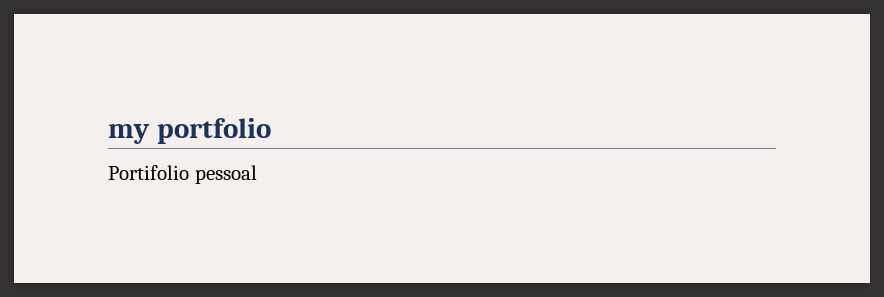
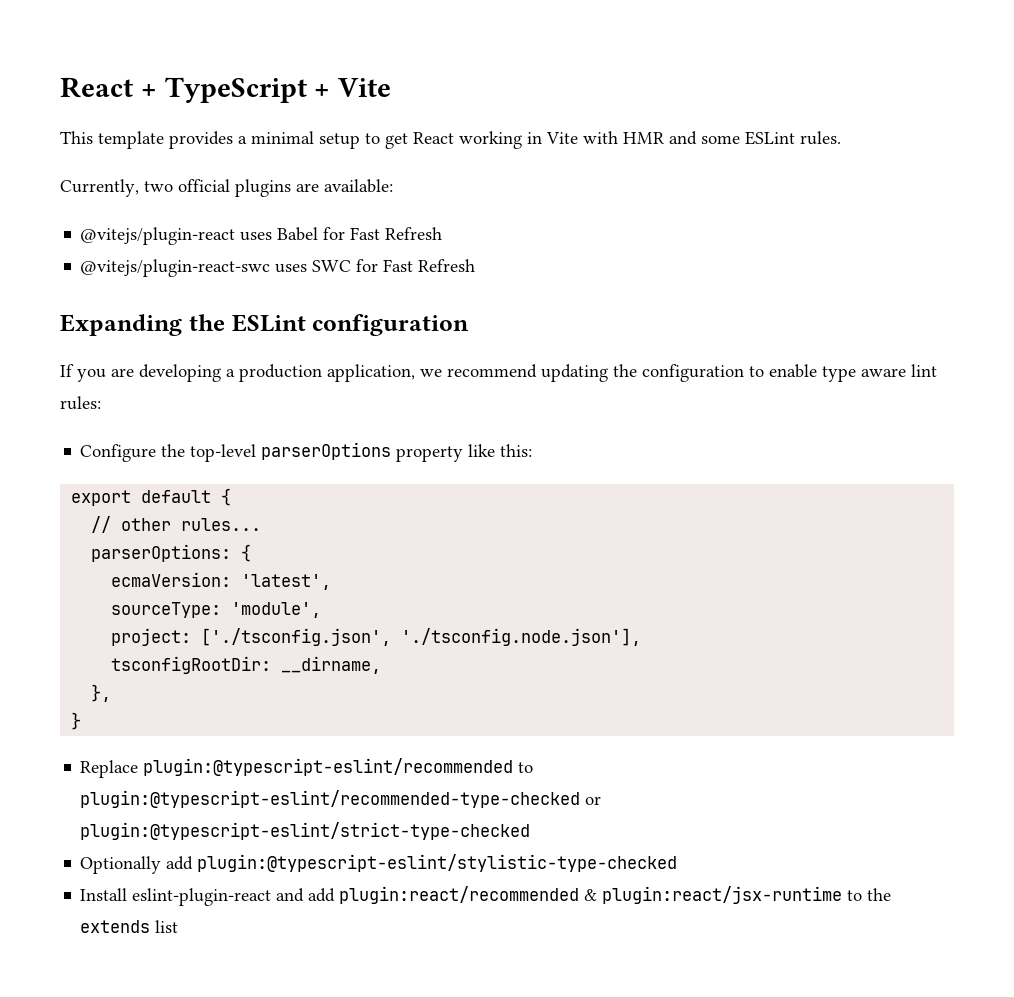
[108,118,271,144] [108,165,257,184] my portfolio // Portifolio pessoal -> [60,77,392,103] [60,131,841,149] [60,179,393,197] [80,227,443,245] [80,259,476,277] [60,314,470,336] [60,364,937,382] [60,396,101,410] [80,442,533,462] [71,488,232,506] [91,516,262,533] [91,544,252,562] [111,572,332,590] [111,602,322,618] [111,628,642,646] [111,656,382,674] [91,684,112,702] [71,712,82,730] [80,758,534,778] [80,790,602,808] [80,822,531,840] [80,854,678,874] [80,886,892,906] [80,920,179,933] React + TypeScript + Vite // This template provides a minimal setup to get React working in Vite with HMR and some ESLint rules. // Currently, two official plugins are available: // @vitejs/plugin-react uses Babel for Fast Refresh // @vitejs/plugin-react-swc uses SWC for Fast Refresh // Expanding the ESLint configuration // If you are developing a production application, we recommend updating the configuration to enable type aware lint rules: // Configure the top-level parserOptions property like this: // export default { // // other rules... // parserOptions: { // ecmaVersion: 'latest', // sourceType: 'module', // project: ['./tsconfig.json', './tsconfig.node.json'], // tsconfigRootDir: __dirname, // }, // } // Replace plugin:@typescript-eslint/recommended to plugin:@typescript-eslint/recommended-type-checked or plugin:@typescript-eslint/strict-type-checked // Optionally add plugin:@typescript-eslint/stylistic-type-checked // Install eslint-plugin-react and add plugin:react/recommended & plugin:react/jsx-runtime to the extends list

